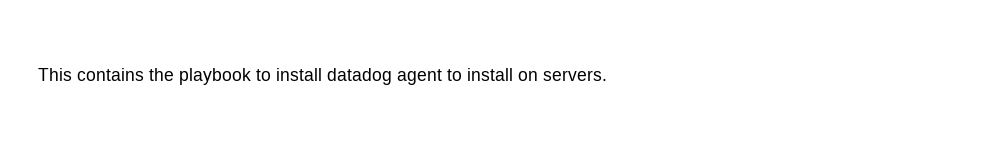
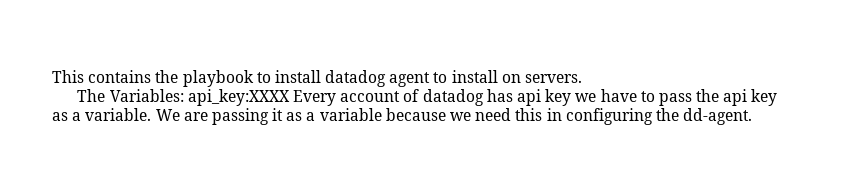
(607, 75) none -> [77,89,778,106] [52,108,753,125] // The Variables: api_key:XXXX Every account of datadog has api key we have to pass the api key as a variable. We are passing it as a variable because we need this in configuring the dd-agent.

